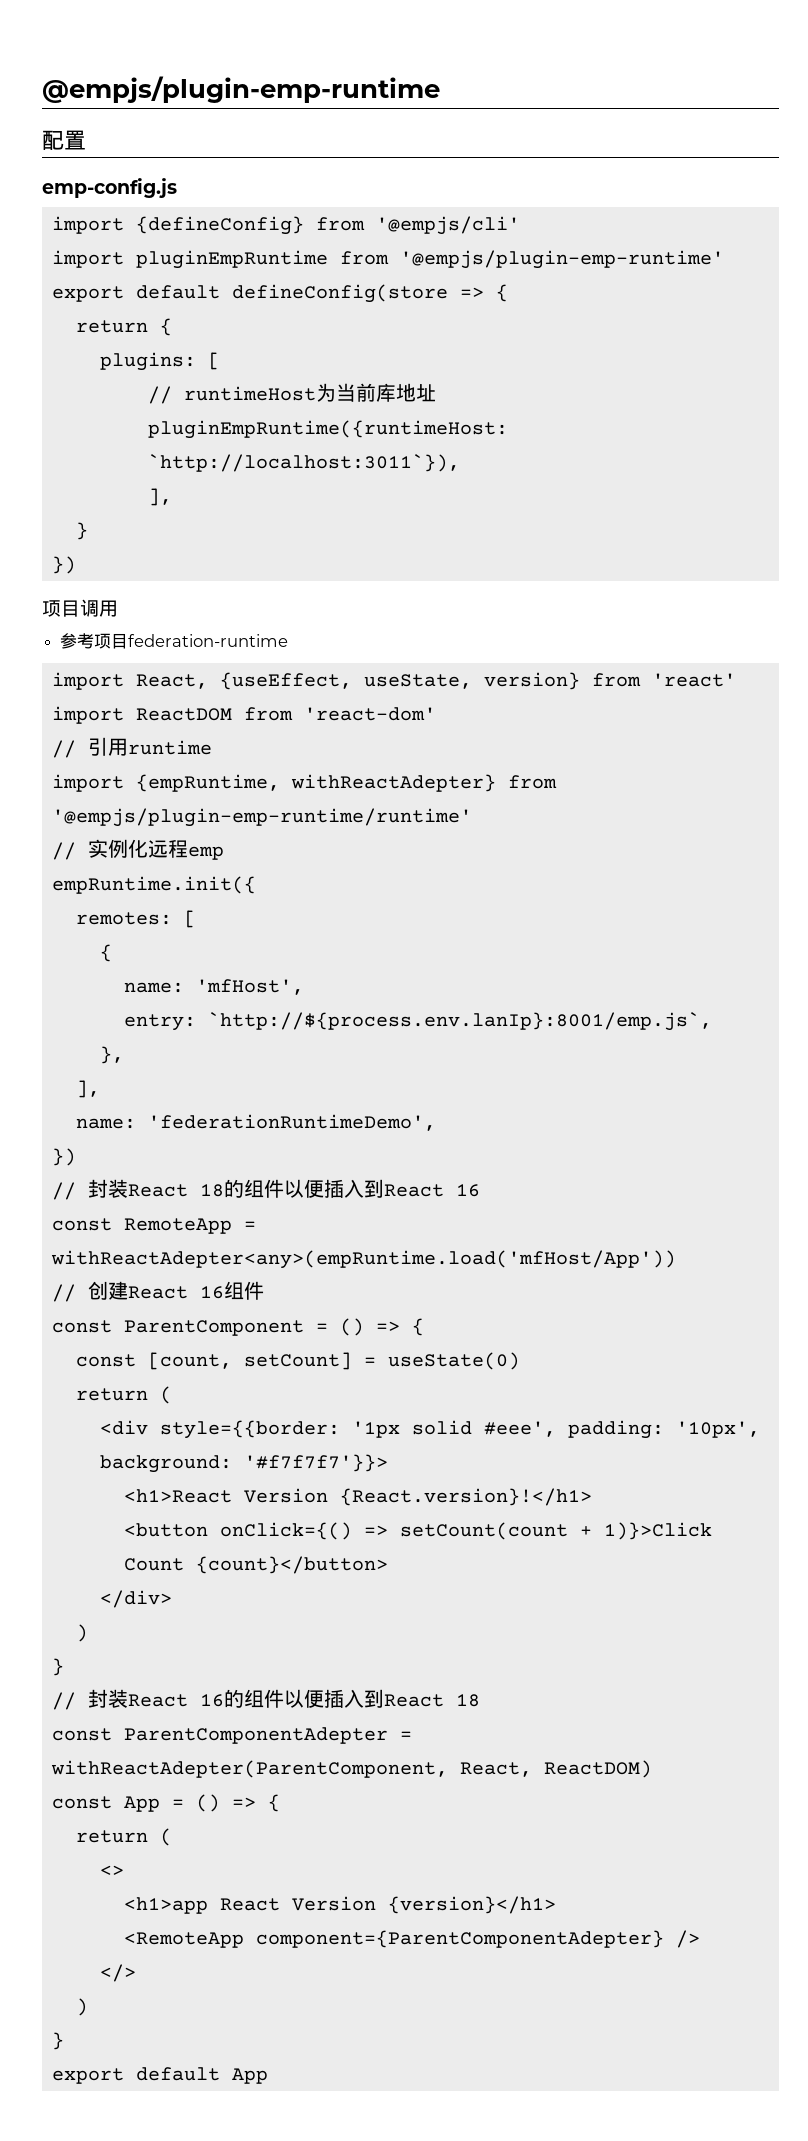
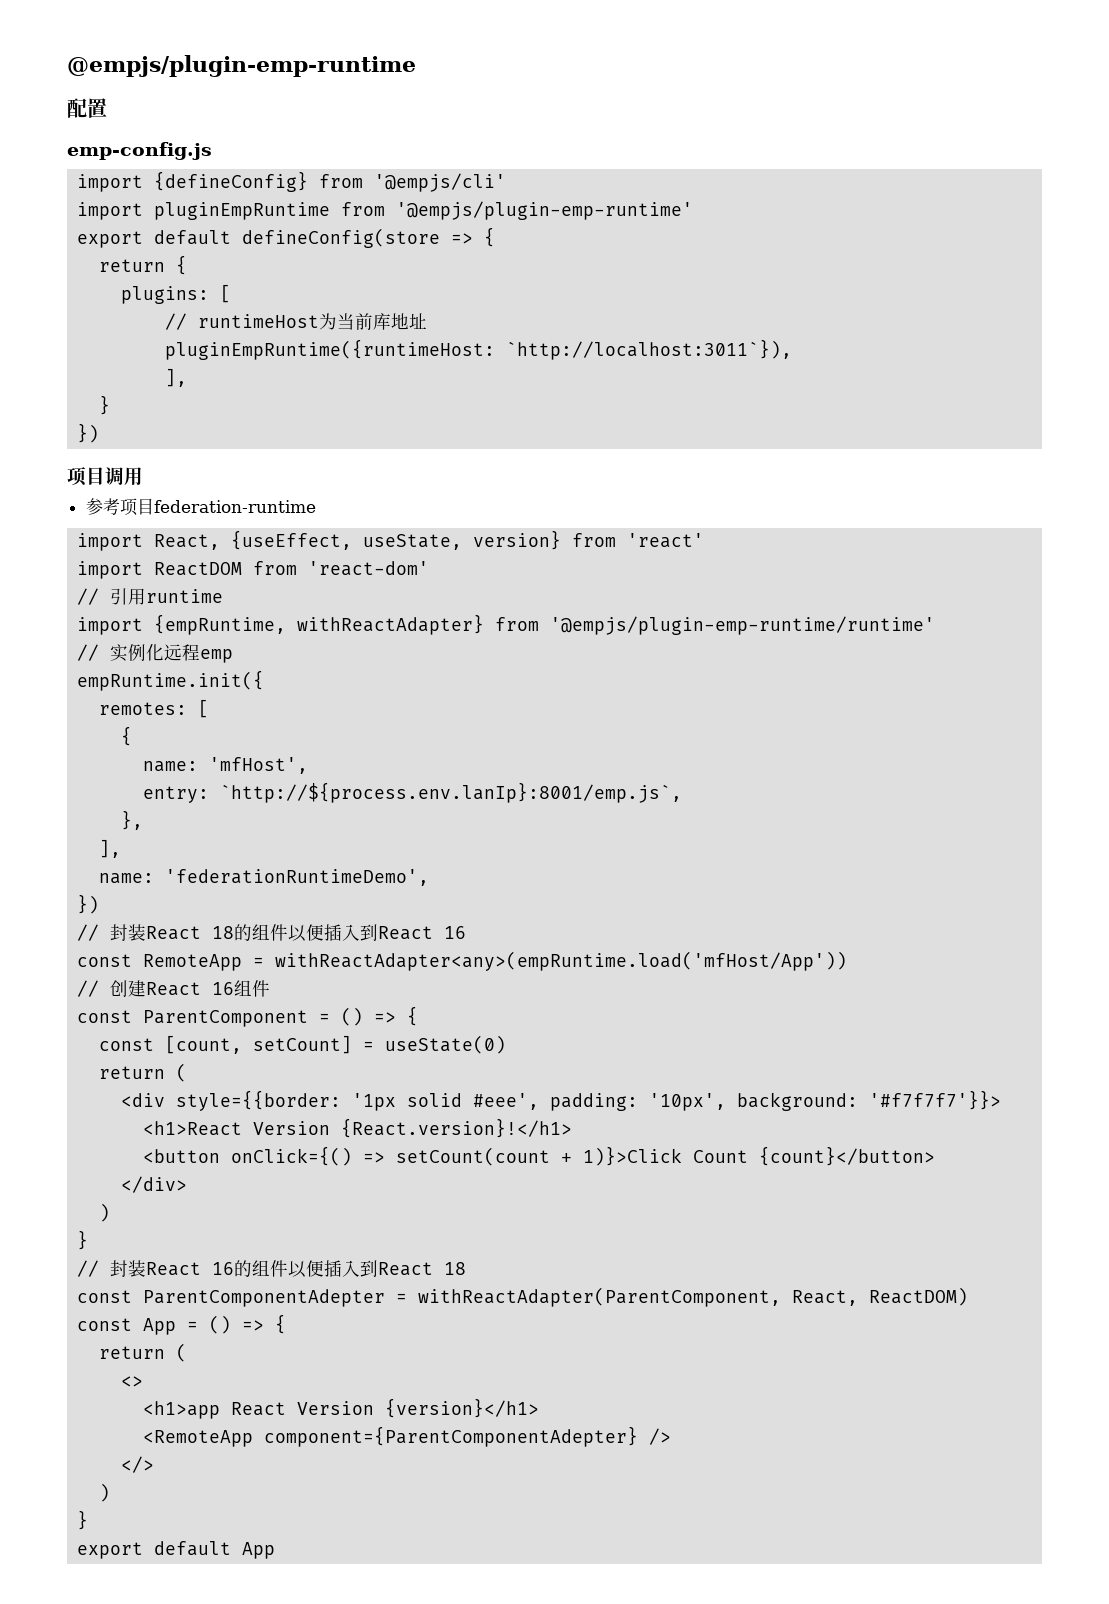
[290,774,496,792] withReactAdepter} -> [297,614,485,635] withReactAdapter}
[50,1250,676,1269] withReactAdepter<any>(empRuntime.load('mfHost/App')) -> [275,951,848,971] withReactAdapter<any>(empRuntime.load('mfHost/App'))
[50,1760,448,1778] withReactAdepter(ParentComponent, -> [418,1287,782,1307] withReactAdapter(ParentComponent,

